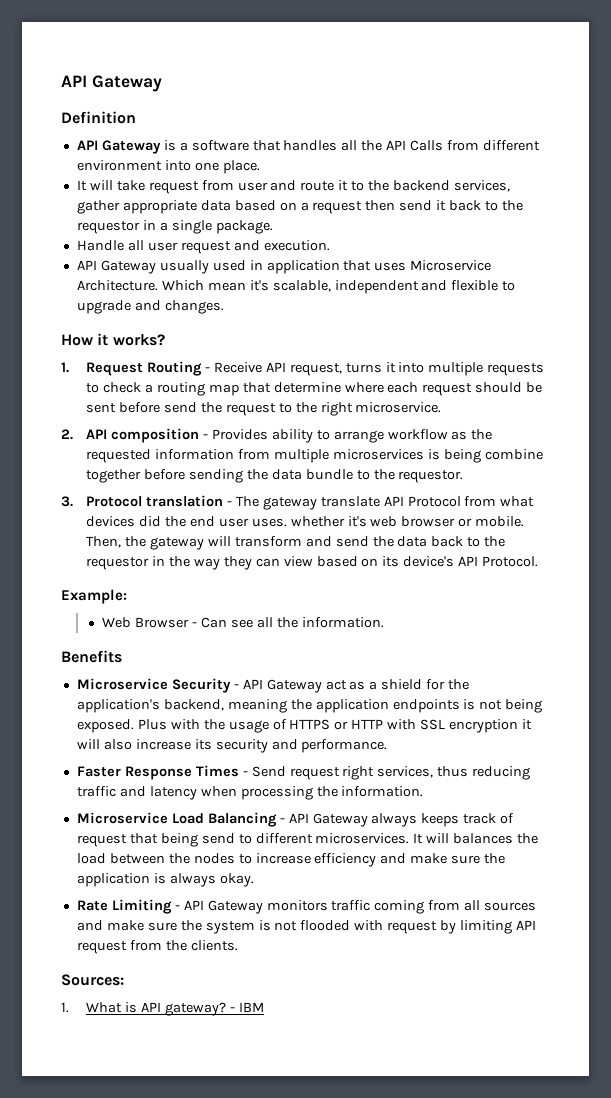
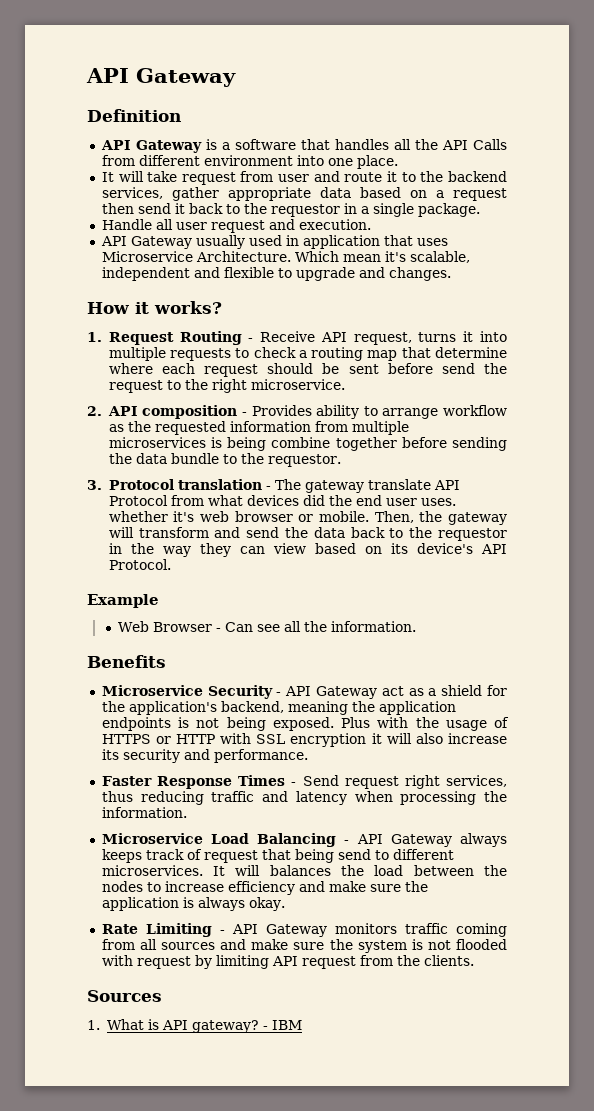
[61,589,127,604] Example: -> [87,594,159,608] Example
[61,974,124,986] Sources: -> [87,990,162,1002] Sources

